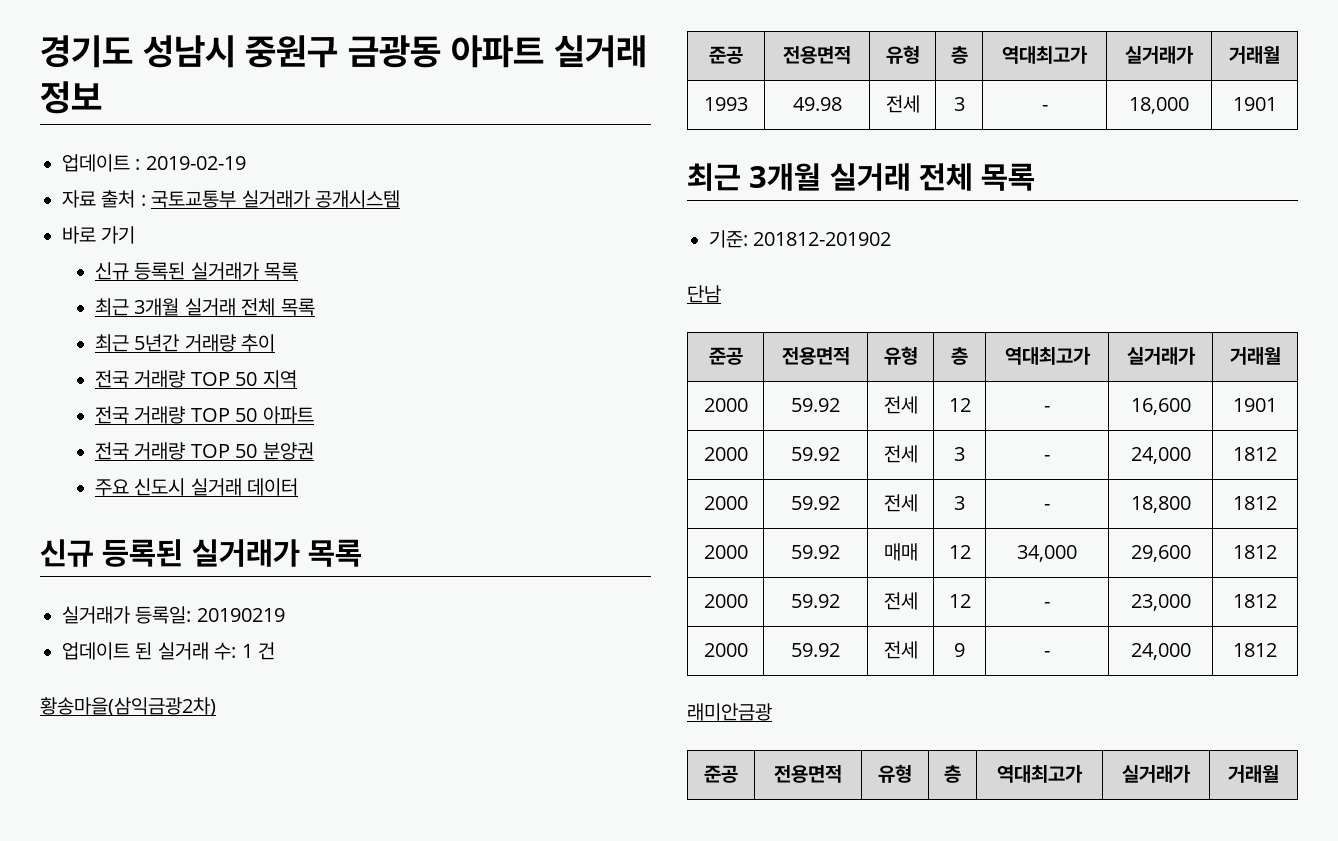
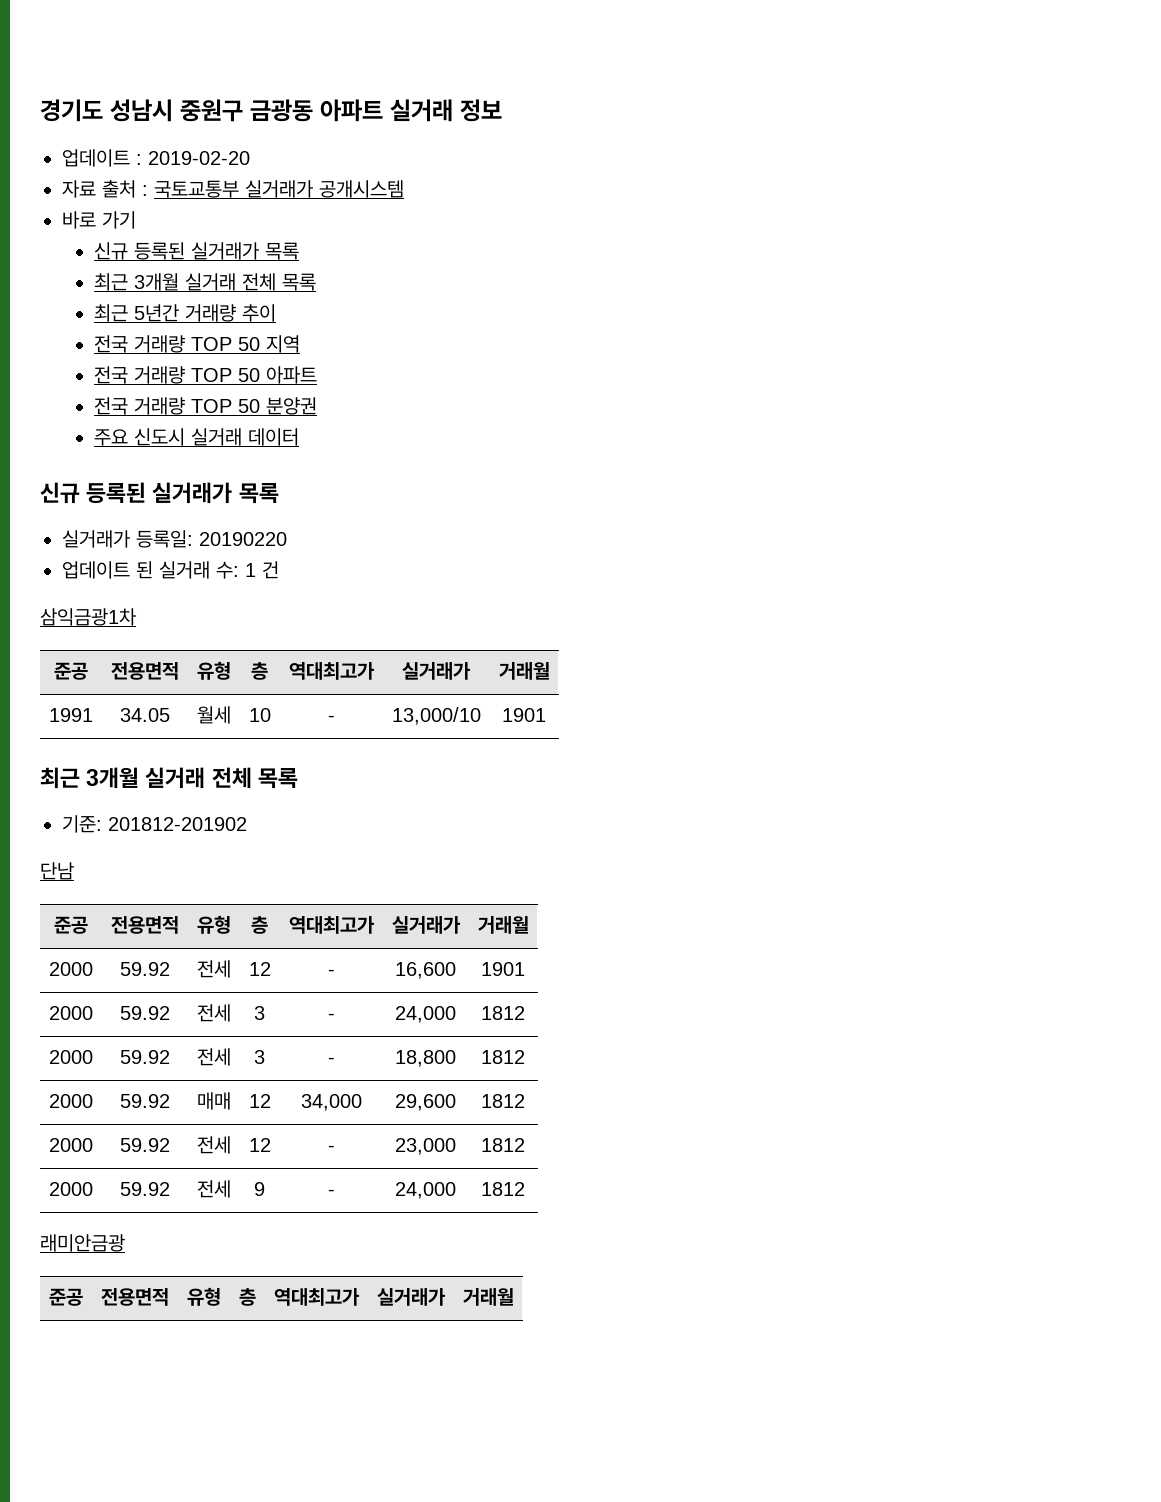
[145,156,246,170] 2019-02-19 -> [148,151,250,165] 2019-02-20
[196,608,285,622] 20190219 -> [199,532,287,546] 20190220
[40,697,216,716] [709,46,743,64] [783,46,851,64] [885,45,920,64] [950,46,968,64] [1002,46,1088,64] [1125,46,1194,64] [1229,46,1280,64] [704,97,748,111] [792,97,842,111] [885,95,920,113] [953,97,965,111] [1041,105,1048,111] [1129,97,1189,114] 황송마을(삼익금광2차) // 준공 | 전용면적 | 유형 | 층 | 역대최고가 | 실거래가 | 거래월 // 1993 | 49.98 | 전세 | 3 | - | 18,000 -> [40,608,137,626] [54,662,88,680] [110,662,179,680] [196,661,231,680] [251,662,268,680] [288,662,375,680] [402,662,471,680] [498,662,550,680] [49,708,93,722] [119,708,170,722] [196,706,231,724] [248,708,271,722] [327,715,335,722] [391,707,481,725] 삼익금광1차 // 준공 | 전용면적 | 유형 | 층 | 역대최고가 | 실거래가 | 거래월 // 1991 | 34.05 | 월세 | 10 | - | 13,000/10

